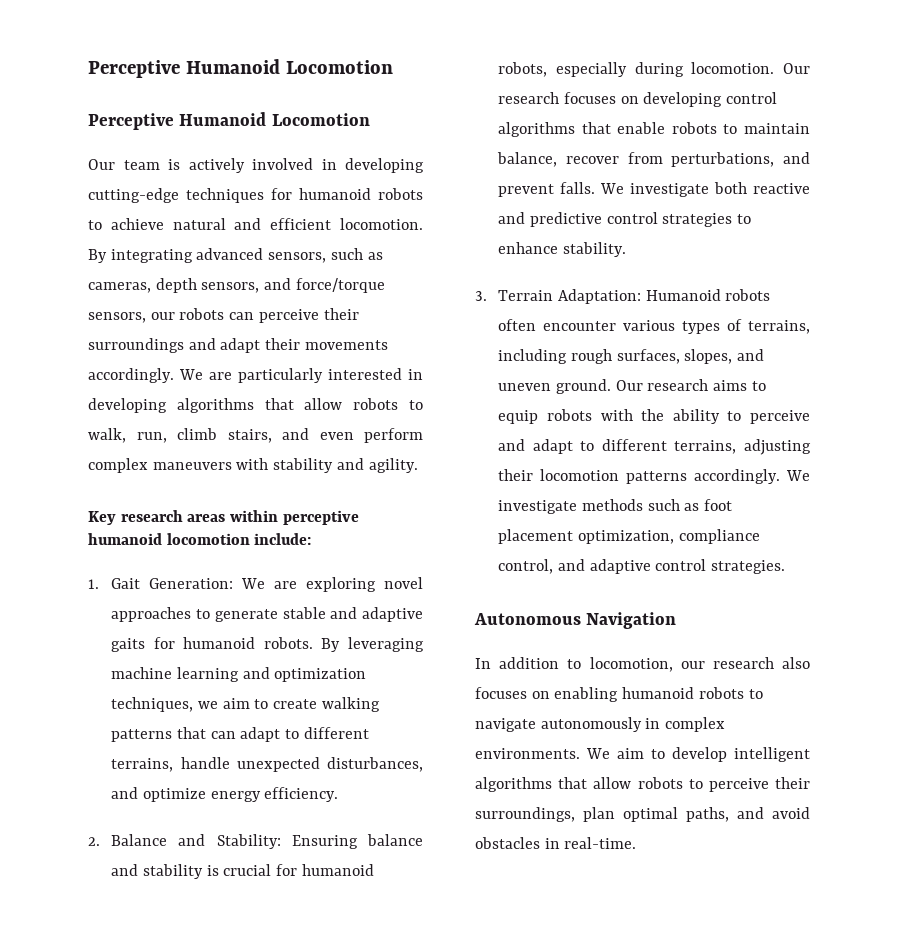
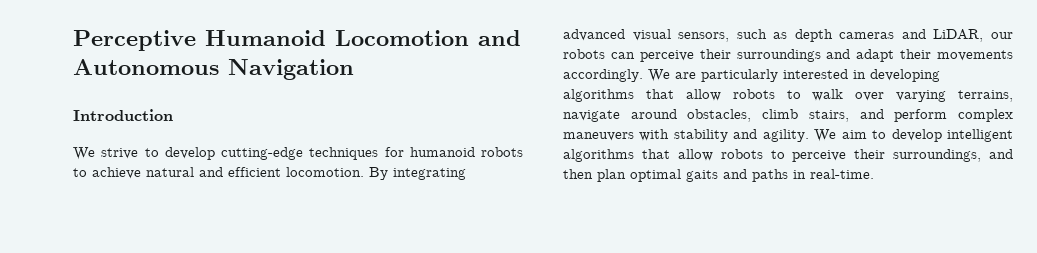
[88,59,393,78] [88,112,370,130] [88,158,424,173] Perceptive Humanoid Locomotion // Perceptive Humanoid Locomotion // Our team is actively involved in developing -> [73,30,521,51] [73,59,354,80] [73,109,173,121] [73,147,215,160] Perceptive Humanoid Locomotion and Autonomous Navigation // Introduction // We strive to develop
(264, 254) none -> [632,29,671,41] visual
[88,278,385,293] [88,312,146,323] cameras, depth sensors, and force/torque sensors, -> [794,29,984,42] depth cameras and LiDAR,
[88,428,167,443] walk, run, -> [812,89,1013,102] [563,109,752,122] walk over varying terrains, navigate around obstacles,
[319,432,354,440] even -> (884, 114) none
[88,510,359,525] [88,533,312,545] [88,577,424,592] [111,607,424,622] [111,637,424,652] [111,667,367,682] [111,697,380,712] [111,727,369,742] [111,757,423,772] [111,787,339,802] [88,834,424,849] [111,864,374,879] [498,62,810,77] [498,92,778,107] [498,122,810,137] [497,152,810,167] [498,182,810,197] [498,212,752,227] [498,242,627,257] [475,289,771,304] [498,319,810,334] [498,349,765,364] [498,379,766,394] [498,409,810,424] [498,439,811,455] [498,469,810,484] [498,499,733,514] [498,529,760,544] [498,559,786,574] [474,612,677,629] [475,657,810,672] [475,687,763,702] [475,717,726,732] [475,748,580,759] // Key research areas within perceptive humanoid locomotion include: // 1. Gait Generation: We are exploring novel approaches to generate stable and adaptive gaits for humanoid robots. By leveraging machine learning and optimization techniques, we aim to create walking patterns that can adapt to different terrains, handle unexpected disturbances, and optimize energy efficiency. // 2. Balance and Stability: Ensuring balance and stability is crucial for humanoid robots, especially during locomotion. Our research focuses on developing control algorithms that enable robots to maintain balance, recover from perturbations, and prevent falls. We investigate both reactive and predictive control strategies to enhance stability. // 3. Terrain Adaptation: Humanoid robots often encounter various types of terrains, including rough surfaces, slopes, and uneven ground. Our research aims to equip robots with the ability to perceive and adapt to different terrains, adjusting their locomotion patterns accordingly. We investigate methods such as foot placement optimization, compliance control, and adaptive control strategies. // Autonomous Navigation // In addition to locomotion, our research also focuses on enabling humanoid robots to navigate autonomously in complex environments. -> (809, 135) none
[583,807,810,822] [475,837,540,849] plan optimal paths, and avoid obstacles -> [989,149,1013,159] [563,169,788,182] and then plan optimal gaits and paths

